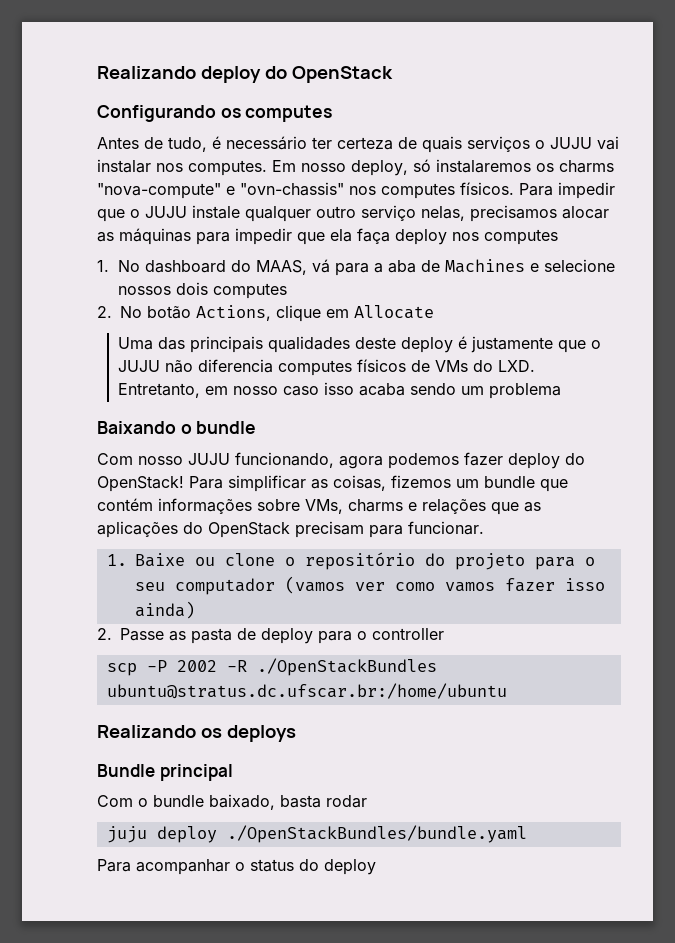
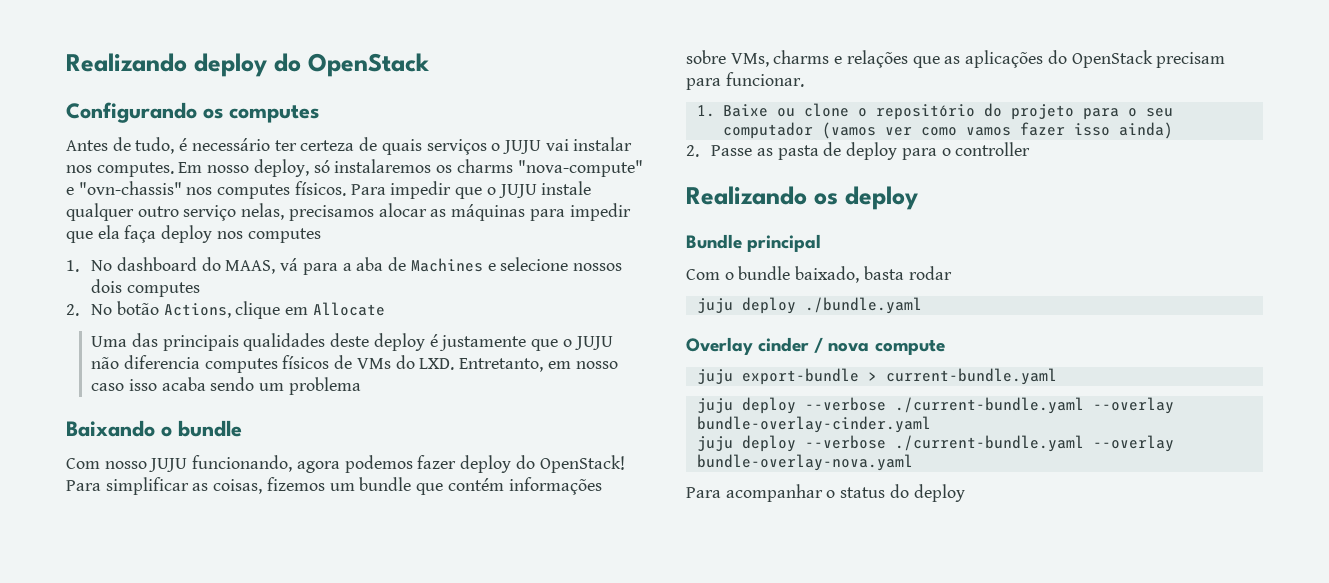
[106,658,437,676] [106,683,507,699] // scp -P 2002 -R ./OpenStackBundles ubuntu@stratus.dc.ufscar.br:/home/ubuntu -> (1031, 149) none
[226,725,296,742] deploys -> [845,186,918,210] deploy
[226,825,527,843] ./OpenStackBundles/bundle.yaml -> [804,297,922,314] [686,337,945,355] [696,368,1057,385] [696,397,1174,414] [696,416,931,433] [696,435,1174,452] [696,454,913,471] ./bundle.yaml // Overlay cinder / nova compute // juju export-bundle > current-bundle.yaml // juju deploy --verbose ./current-bundle.yaml --overlay bundle-overlay-cinder.yaml // juju deploy --verbose ./current-bundle.yaml --overlay bundle-overlay-nova.yaml

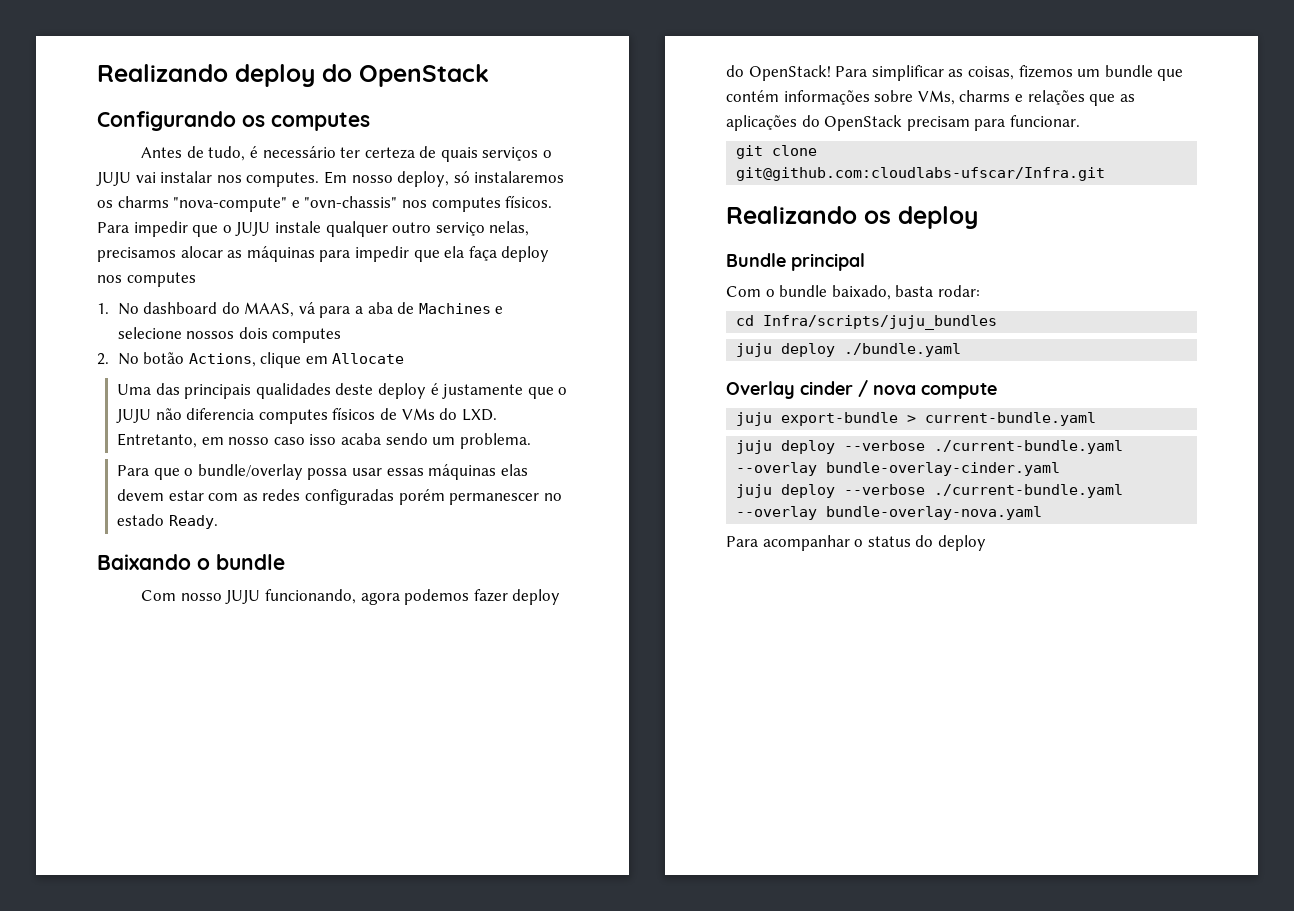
[288,377,361,395] problema -> [459,433,531,449] [116,464,528,480] [116,489,562,505] [116,514,218,529] problema. // Para que o bundle/overlay possa usar essas máquinas elas devem estar com as redes configuradas porém permanescer no estado Ready.
[696,103,1174,120] [723,122,1174,139] [686,142,1031,160] 1. Baixe ou clone o repositório do projeto para o seu computador (vamos ver como vamos fazer isso ainda) // 2. Passe as pasta de deploy para o controller -> [736,145,818,159] [736,167,1106,181] git clone git@github.com:cloudlabs-ufscar/Infra.git
[908,266,952,280] rodar -> [937,285,980,297] [736,315,998,330] rodar: // cd Infra/scripts/juju_bundles

